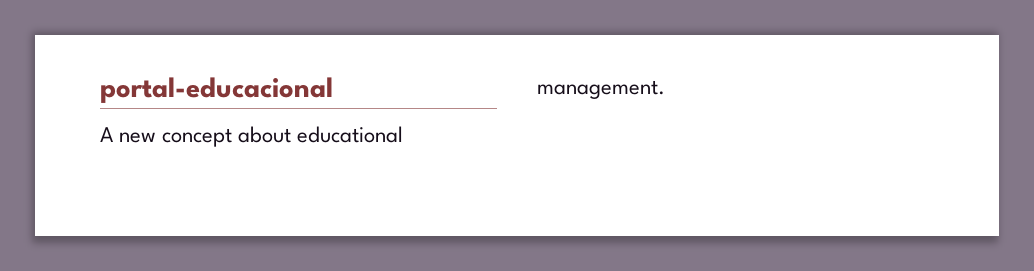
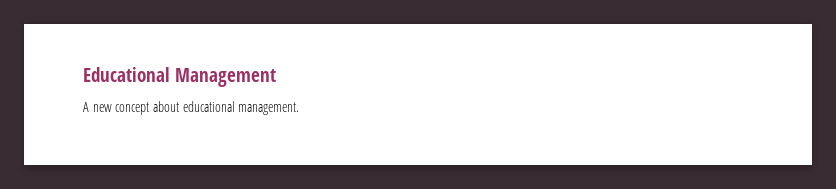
[100,77,333,103] portal-educacional -> [83,67,277,87] Educational Management

